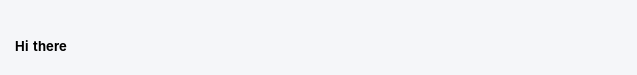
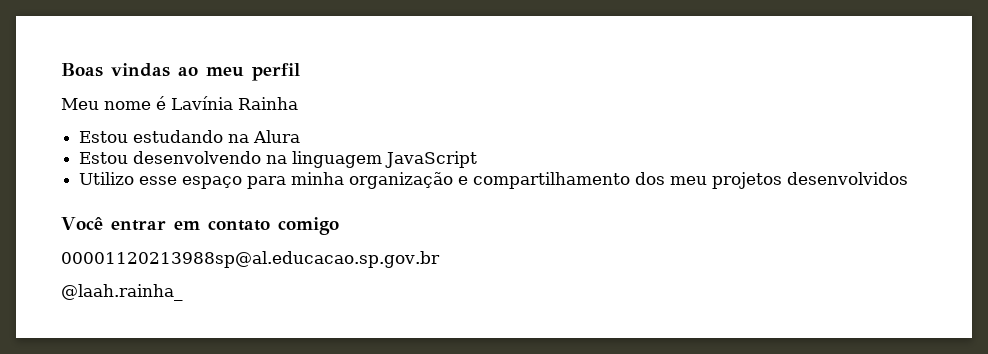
[15,40,67,51] Hi there -> [61,63,300,81] [61,96,298,110] [79,130,301,143] [79,151,478,168] [79,172,909,189] [61,217,339,235] [61,251,440,268] [61,284,183,301] Boas vindas ao meu perfil // Meu nome é Lavínia Rainha // Estou estudando na Alura // Estou desenvolvendo na linguagem JavaScript // Utilizo esse espaço para minha organização e compartilhamento dos meu projetos desenvolvidos // Você entrar em contato comigo // 00001120213988sp@al.educacao.sp.gov.br // @laah.rainha_

